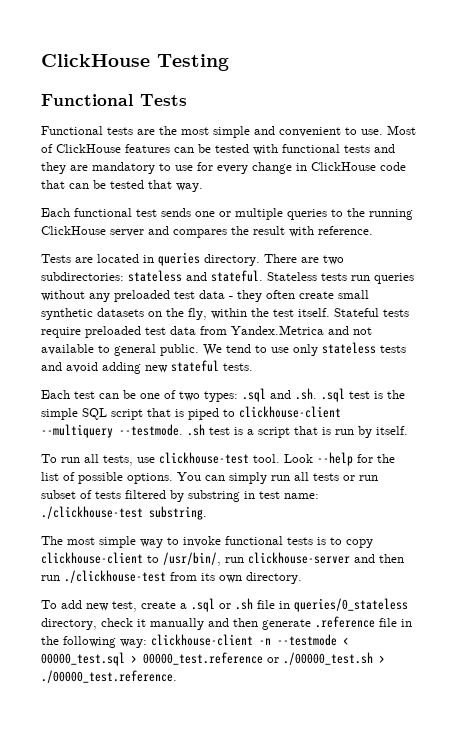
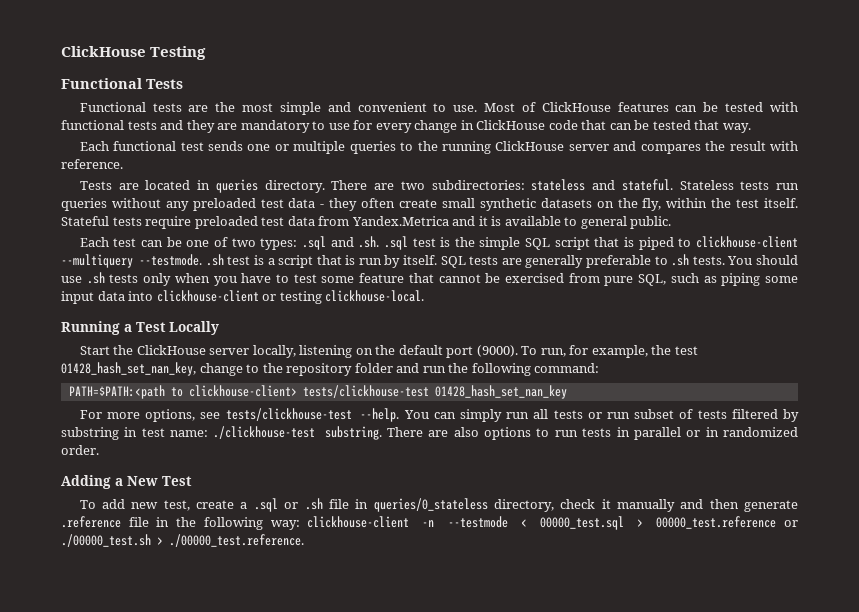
[353,327,372,335] not -> [478,216,502,226] it is
[203,342,406,356] [41,360,253,374] We tend to use only stateless tests and avoid adding new stateful tests. -> (672, 222) none
[41,452,395,466] [41,472,173,484] // To run all tests, use clickhouse-test tool. Look --help for the list of possible options. -> [440,254,799,268] [61,272,798,286] [61,290,425,304] [61,321,219,335] [79,345,698,358] [61,362,600,376] [68,385,567,399] [79,408,400,422] SQL tests are generally preferable to .sh tests. You should use .sh tests only when you have to test some feature that cannot be exercised from pure SQL, such as piping some input data into clickhouse-client or testing clickhouse-local. // Running a Test Locally // Start the ClickHouse server locally, listening on the default port (9000). To run, for example, the test 01428_hash_set_nan_key, change to the repository folder and run the following command: // PATH=$PATH:<path to clickhouse-client> tests/clickhouse-test 01428_hash_set_nan_key // For more options, see tests/clickhouse-test --help.
[41,536,373,548] [41,552,404,566] [41,570,302,584] // The most simple way to invoke functional tests is to copy clickhouse-client to /usr/bin/, run clickhouse-server and then run ./clickhouse-test from its own directory. -> [386,427,799,440] [61,445,99,455] [61,475,192,489] There are also options to run tests in parallel or in randomized order. // Adding a New Test

